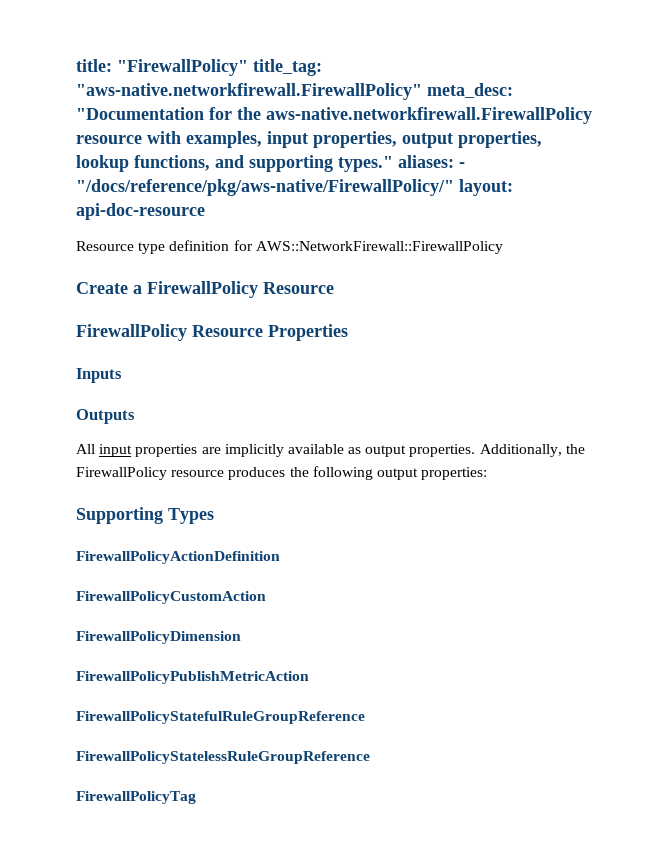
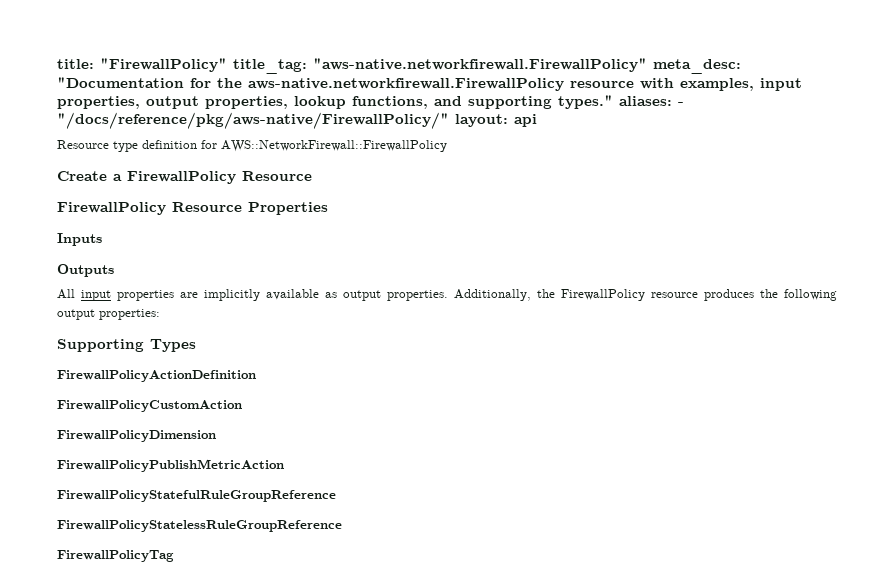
[76,203,205,220] api-doc-resource -> [514,114,537,127] api

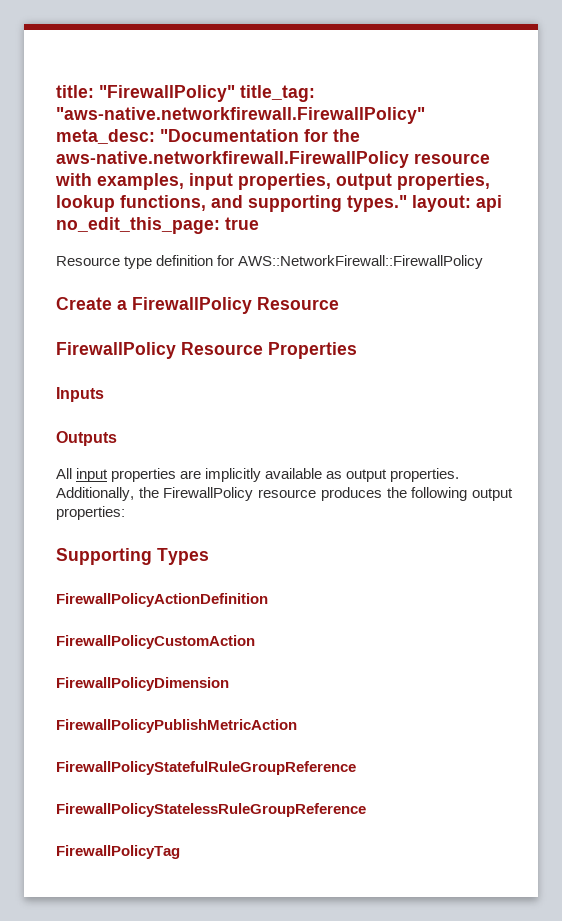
[619,96,684,106] [57,112,449,129] aliases: - "/docs/reference/pkg/aws-native/FirewallPolicy/" -> (407, 203) none
(537, 120) none -> [56,217,259,234] no_edit_this_page: true

